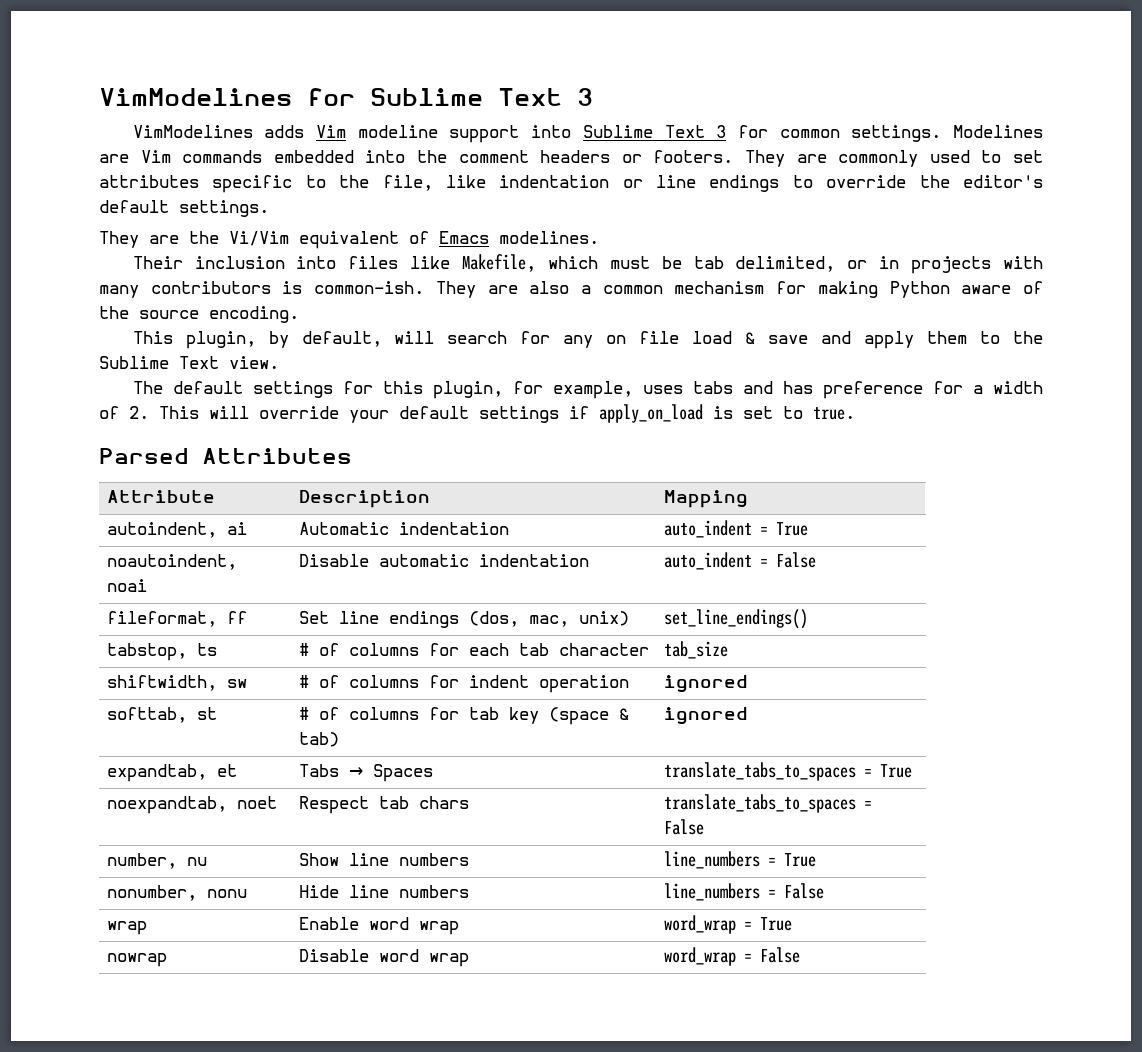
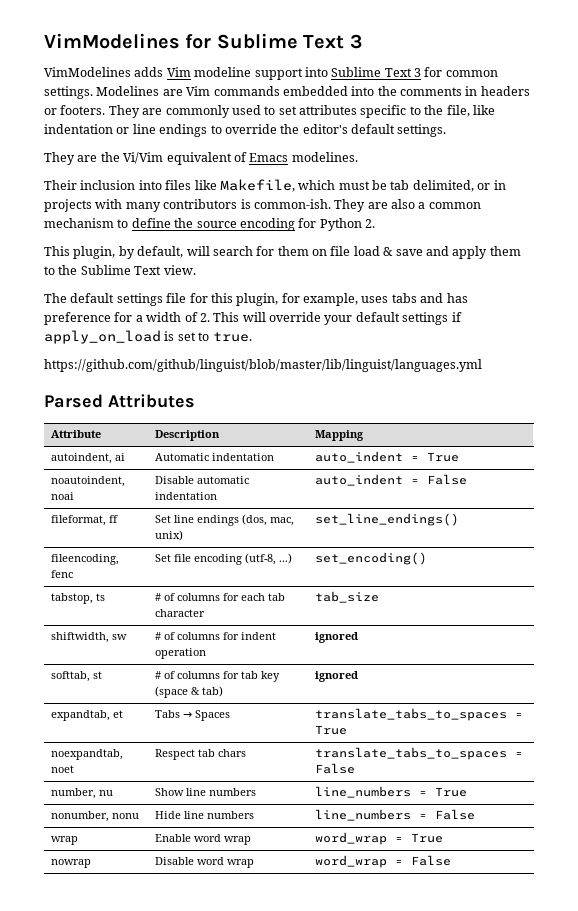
[458,150,529,163] comment -> [400,86,478,96] comments in
[776,281,1043,298] [99,306,299,323] for making Python aware of the source encoding. -> [117,218,375,231] to define the source encoding for Python 2.
[563,335,594,348] any -> [277,246,309,256] them
(333, 389) none -> [166,293,187,303] file
(855, 413) none -> [44,359,482,372] // https://github.com/github/linguist/blob/master/lib/linguist/languages.yml
(808, 619) none -> [51,554,120,565] [51,570,74,578] [155,553,293,565] [315,552,428,565] // fileencoding, fenc | Set file encoding (utf-8, ...) | set_encoding()

